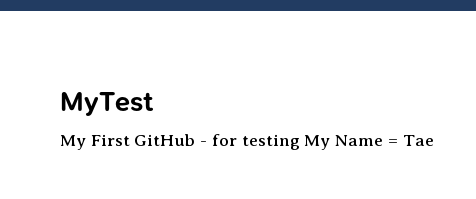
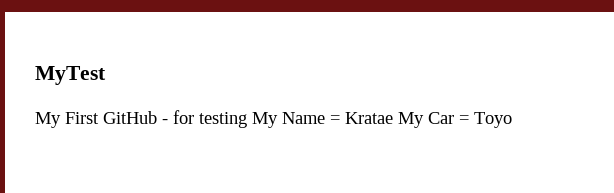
[402,135,434,146] Tae -> [345,112,512,128] Kratae My Car = Toyo

